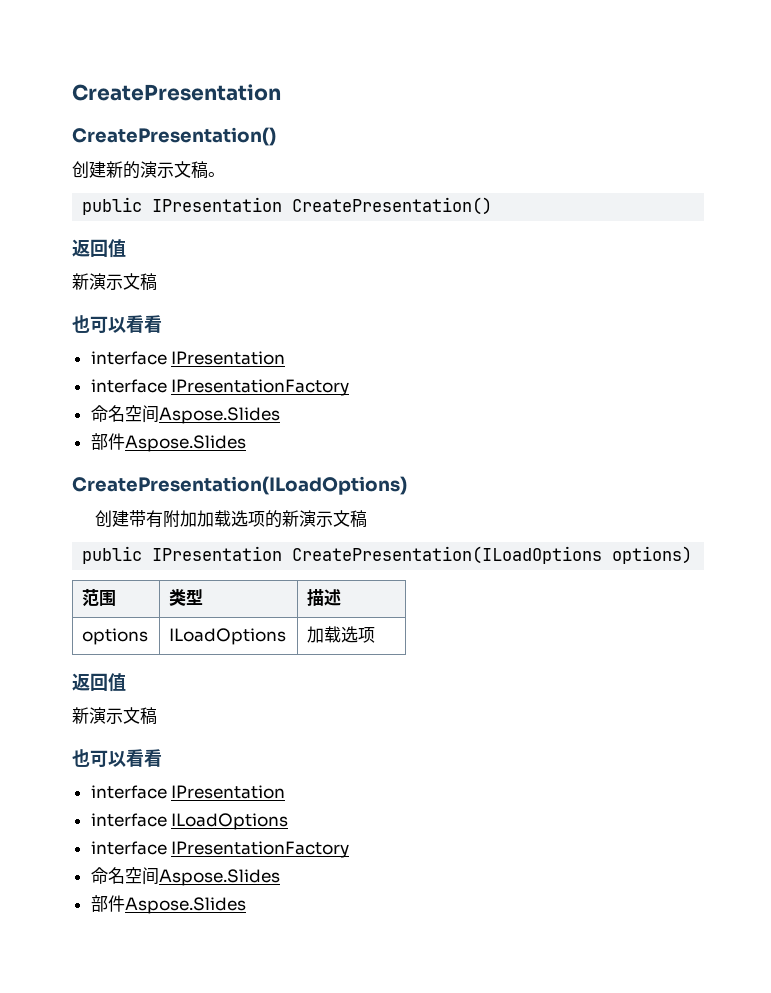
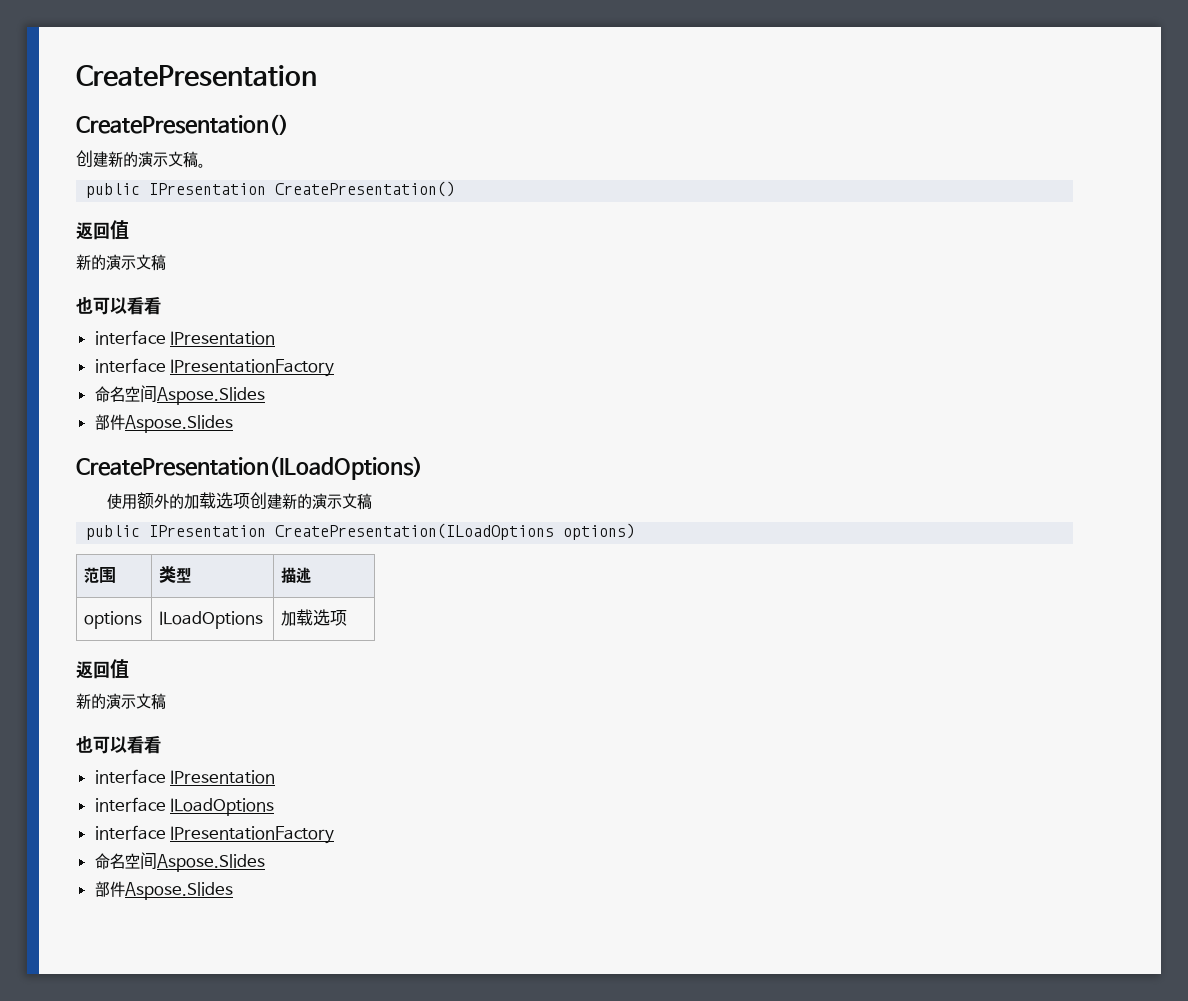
(89, 281) none -> [91,254,106,270] 的
[94,510,299,528] 创建带有附加加载选项的新 -> [106,492,312,510] 使用额外的加载选项创建新的
(89, 715) none -> [91,693,106,709] 的

